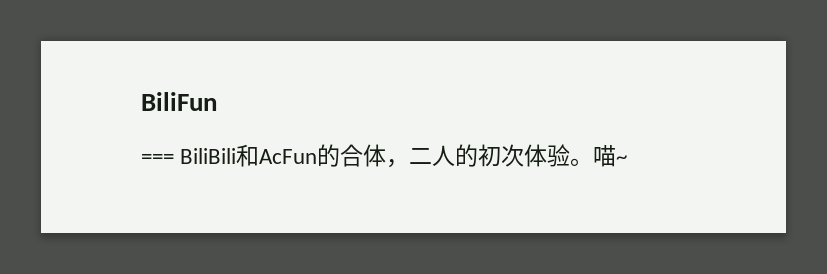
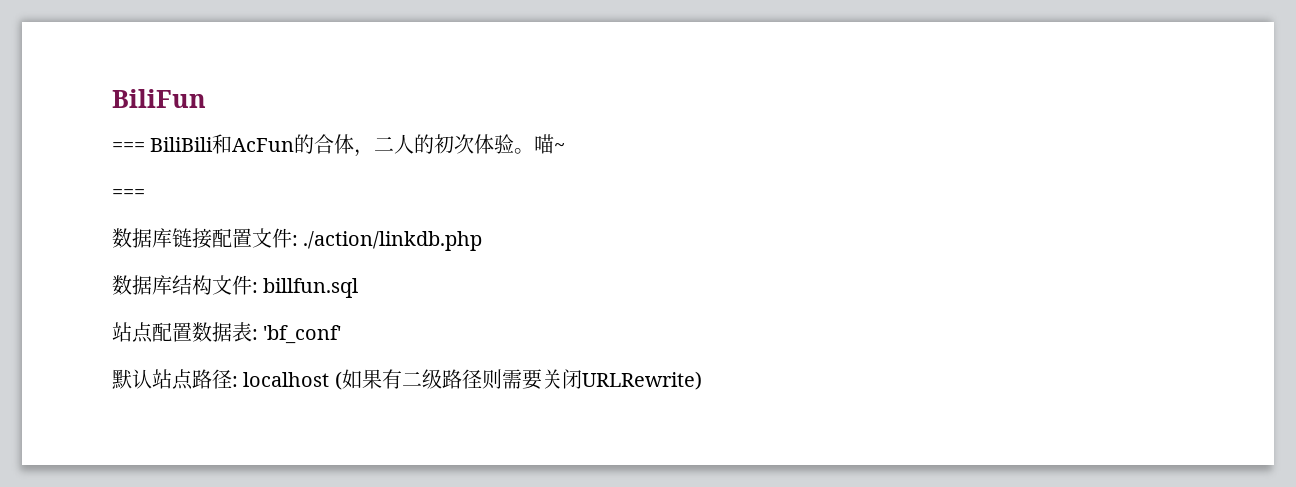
(628, 159) none -> [112,189,145,199] [112,228,483,251] [112,275,359,298] [112,322,342,344] [112,369,702,390] // === // 数据库链接配置文件: ./action/linkdb.php // 数据库结构文件: billfun.sql // 站点配置数据表: 'bf_conf' // 默认站点路径: localhost (如果有二级路径则需要关闭URLRewrite)

